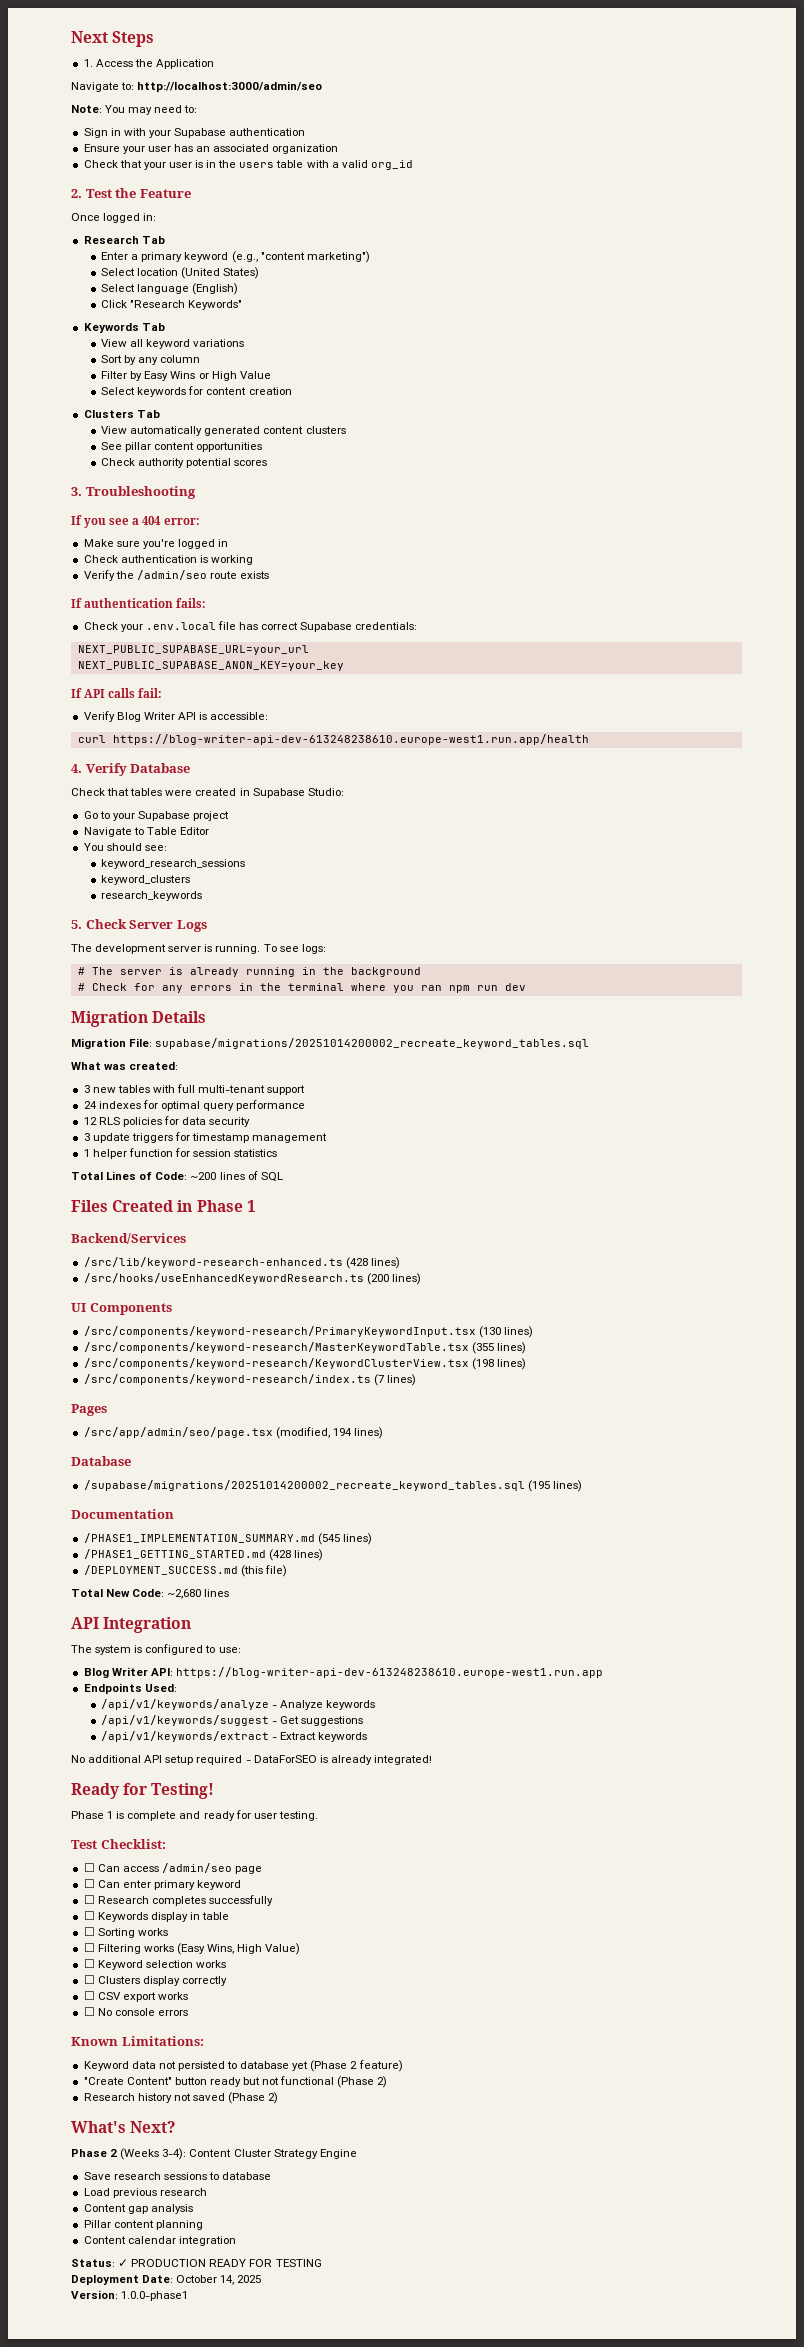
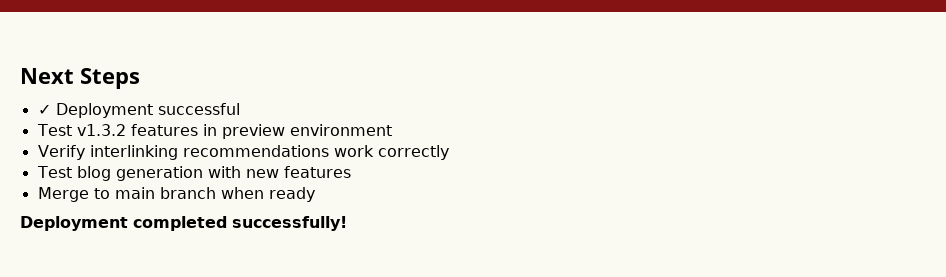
[83,59,214,69] [71,81,323,92] [71,105,198,115] [83,128,306,138] [83,144,339,154] [83,160,413,170] [71,188,191,198] [71,213,157,223] [83,236,165,244] [101,251,370,263] [101,267,260,279] [101,283,239,295] [101,300,243,310] [83,323,165,333] [101,339,245,349] [101,355,201,365] [101,371,271,381] [101,386,292,397] [83,410,160,418] [101,426,346,436] [101,442,263,452] [101,458,268,468] [71,486,196,499] [71,515,200,528] [83,539,229,549] [83,555,253,565] [83,570,270,581] [71,598,207,608] [83,621,418,632] [77,645,309,655] [77,661,344,671] [71,688,163,698] [83,711,269,722] [77,734,589,745] [71,763,191,776] [71,788,344,798] [83,811,230,821] [83,827,209,837] [83,843,167,851] [101,859,246,869] [101,875,191,885] [101,891,203,901] [71,919,207,932] [71,944,326,954] [77,967,421,977] [77,983,526,993] [71,1011,207,1027] [71,1038,590,1049] [71,1062,179,1070] [83,1084,306,1095] [83,1100,306,1111] [83,1116,251,1127] [83,1132,328,1143] [83,1148,278,1159] [71,1171,283,1182] [71,1200,256,1212] [71,1233,186,1244] [83,1257,400,1269] [83,1273,421,1285] [71,1303,172,1315] [83,1326,533,1338] [83,1342,526,1354] [83,1358,526,1370] [83,1374,416,1386] [71,1404,107,1416] [83,1427,383,1439] [71,1456,131,1466] [83,1480,582,1492] [71,1509,174,1519] [83,1533,372,1545] [83,1549,323,1561] [83,1565,287,1577] [71,1589,230,1599] [71,1617,192,1633] [71,1644,241,1655] [83,1667,603,1678] [83,1683,177,1694] [101,1699,376,1710] [101,1715,364,1726] [101,1731,368,1742] [71,1755,432,1765] [71,1783,215,1799] [71,1810,318,1821] [71,1839,166,1849] [83,1863,263,1874] [83,1879,242,1890] [83,1895,273,1906] [83,1911,230,1922] [83,1927,168,1938] [83,1943,301,1955] [83,1959,226,1970] [83,1975,227,1986] [83,1991,188,2002] [83,2007,188,2016] [71,2036,204,2046] [83,2060,403,2072] [83,2076,388,2088] [83,2092,279,2104] [71,2121,177,2133] [71,2148,357,2160] [83,2172,272,2180] [83,2188,207,2198] [83,2204,193,2214] [83,2220,203,2230] [83,2236,236,2246] [71,2259,322,2267] [71,2275,262,2285] [71,2290,189,2301] 1. Access the Application // Navigate to: http://localhost:3000/admin/seo // Note: You may need to: // Sign in with your Supabase authentication // Ensure your user has an associated organization // Check that your user is in the users table with a valid org_id // 2. Test the Feature // Once logged in: // Research Tab // Enter a primary keyword (e.g., "content marketing") // Select location (United States) // Select language (English) // Click "Research Keywords" // Keywords Tab // View all keyword variations // Sort by any column // Filter by Easy Wins or High Value // Select keywords for content creation // Clusters Tab // View automatically generated content clusters // See pillar content opportunities // Check authority potential scores // 3. Troubleshooting // If you see a 404 error: // Make sure you're logged in // Check authentication is working // Verify the /admin/seo route exists // If authentication fails: // Check your .env.local file has correct Supabase credentials: // NEXT_PUBLIC_SUPABASE_URL=your_url // NEXT_PUBLIC_SUPABASE_ANON_KEY=your_key // If API calls fail: // Verify Blog Writer API is accessible: // curl https://blog-writer-api-dev-613248238610.europe-west1.run.app/health // 4. Verify Database // Check that tables were created in Supabase Studio: // Go to your Supabase project // Navigate to Table Editor // You should see: // keyword_research_sessions // keyword_clusters // research_keywords // 5. Check Server Logs // The development server is running. To see logs: // # The server is already running in the background // # Check for any errors in the terminal where you ran npm run dev // Migration Details // Migration File: supabase/migrations/20251014200002_recreate_keyword_tables.sql // What was created: // 3 new tables with full multi-tenant support // 24 indexes for optimal query performance // 12 RLS policies for data security // 3 update triggers for timestamp management // 1 helper function for session statistics // Total Lines of Code: ~200 lines of SQL // Files Created in Phase 1 // Backend/Services // /src/lib/keyword-research-enhanced.ts (428 lines) // /src/hooks/useEnhancedKeywordResearch.ts (200 lines) // UI Components // /src/components/keyword-research/PrimaryKeywordInput.tsx (130 lines) // /src/components/keyword-research/MasterKeywordTable.tsx (355 lines) // /src/components/keyword-research/KeywordClusterView.tsx (198 lines) // /src/components/keyword-research/index.ts (7 lines) // Pages // /src/app/admin/seo/page.tsx (modified, 194 lines) // Database // /supabase/migrations/20251014200002_recreate_keyword_tables.sql (195 lines) // Documentation // /PHASE1_IMPLEMENTATION_SUMMARY.md (545 lines) // /PHASE1_GETTING_STARTED.md (428 lines) // /DEPLOYMENT_SUCCESS.md (this file) // Total New Code: ~2,680 lines // API Integration // The system is configured to use: // Blog Writer API: https://blog-writer-api-dev-613248238610.europe-west1.run.app // Endpoints Used: // /api/v1/keywords/analyze - Analyze keywords // /api/v1/keywords/suggest - Get suggestions // /api/v1/keywords/extract - Extract keywords // No additional API setup required - DataForSEO is already integrated! // Ready for Testing! // Phase 1 is complete and ready for user testing. // Test Checklist: // ☐ Can access /admin/seo page // ☐ Can enter primary keyword // ☐ Research completes successfully // ☐ Keywords display in table // ☐ Sorting works // ☐ Filtering works (Easy Wins, High Value) // ☐ Keyword selection works // ☐ Clusters display correctly // ☐ CSV export works // ☐ No console errors // Known Limitations: // Keyword data not persisted to database yet (Phase 2 feature) // "Create Content" button ready but not functional (Phase 2) // Research history not saved (Phase 2) // What's Next? // Phase 2 (Weeks 3-4): Content Cluster Strategy Engine // Save research sessions to database // Load previous research // Content gap analysis // Pillar content planning // Content calendar integration // Status: ✓ PRODUCTION READY FOR TESTING // Deployment Date: October 14, 2025 // Version: 1.0.0-phase1 -> [37,103,240,118] [36,124,392,139] [37,145,449,160] [36,166,351,181] [37,187,315,202] [20,216,347,231] ✓ Deployment successful // Test v1.3.2 features in preview environment // Verify interlinking recommendations work correctly // Test blog generation with new features // Merge to main branch when ready // Deployment completed successfully!

